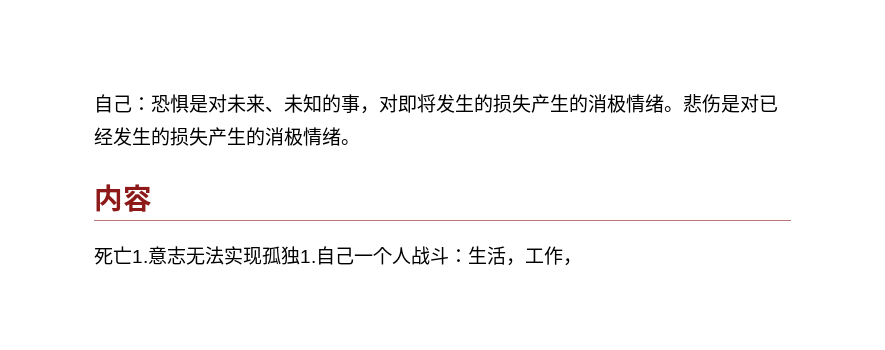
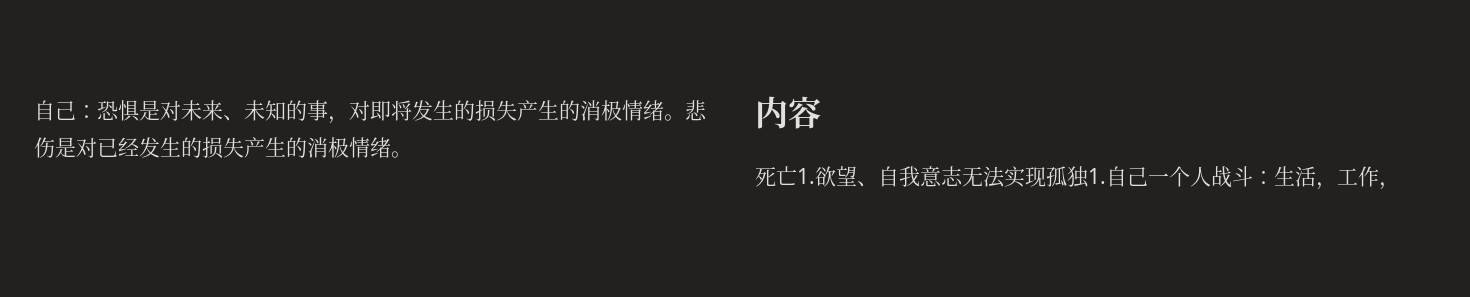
(148, 256) none -> [815,166,920,187] 欲望、自我

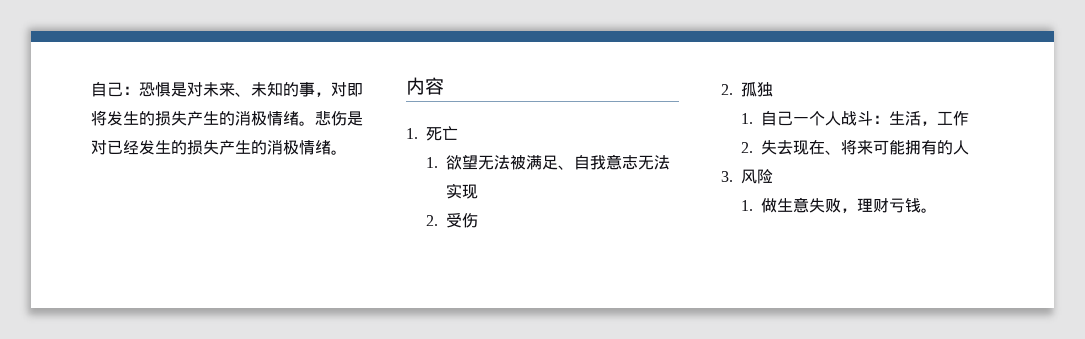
(821, 112) none -> [406,128,418,139] 1.
(797, 175) none -> (458, 133) //
(857, 176) none -> [477,155,558,170] 无法被满足
(1046, 177) none -> [425,213,478,228] [721,84,733,95] // 2.受伤 // 2.
(1089, 177) none -> (773, 89) //
[1379,182,1400,190] ， -> [740,139,969,155] [721,169,773,184] [740,197,937,213] // 2.失去现在、将来可能拥有的人 // 3.风险 // 1.做生意失败，理财亏钱。

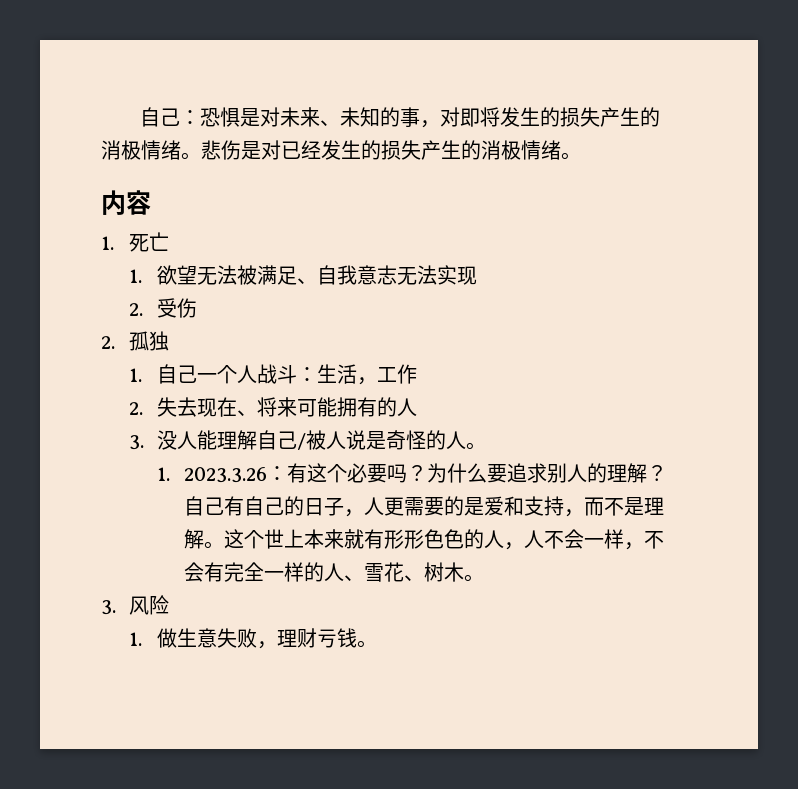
(969, 147) none -> [128,430,486,450] [156,463,668,483] [184,496,665,517] [184,529,665,550] [184,562,485,582] // 3.没人能理解自己/被人说是奇怪的人。 // 1. 2023.3.26：有这个必要吗？为什么要追求别人的理解？自己有自己的日子，人更需要的是爱和支持，而不是理解。这个世上本来就有形形色色的人，人不会一样，不会有完全一样的人、雪花、树木。

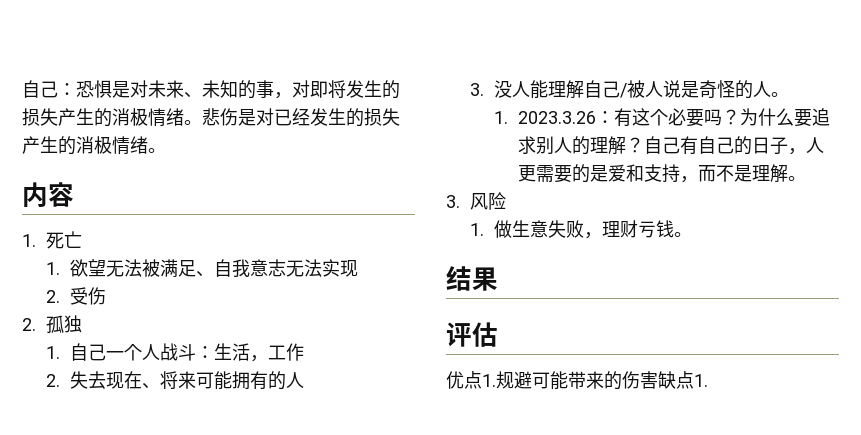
[224,529,665,550] [184,562,485,582] 这个世上本来就有形形色色的人，人不会一样，不会有完全一样的人、雪花、树木。 -> (806, 178) none
(377, 644) none -> [446,266,498,291] [446,322,498,347] [446,371,708,390] // 结果 // 评估 // 优点1.规避可能带来的伤害缺点1.

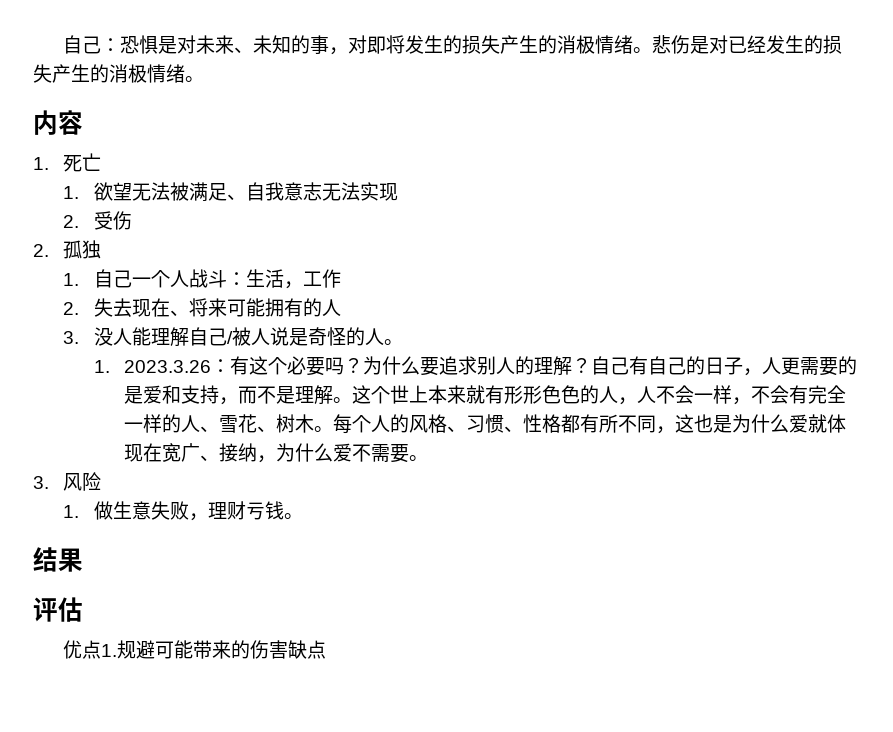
(806, 178) none -> [351,385,846,405] [123,414,846,434] [123,443,428,463] 这个世上本来就有形形色色的人，人不会一样，不会有完全一样的人、雪花、树木。每个人的风格、习惯、性格都有所不同，这也是为什么爱就体现在宽广、接纳，为什么爱不需要。
[694,374,708,387] 1. -> (326, 649) none

